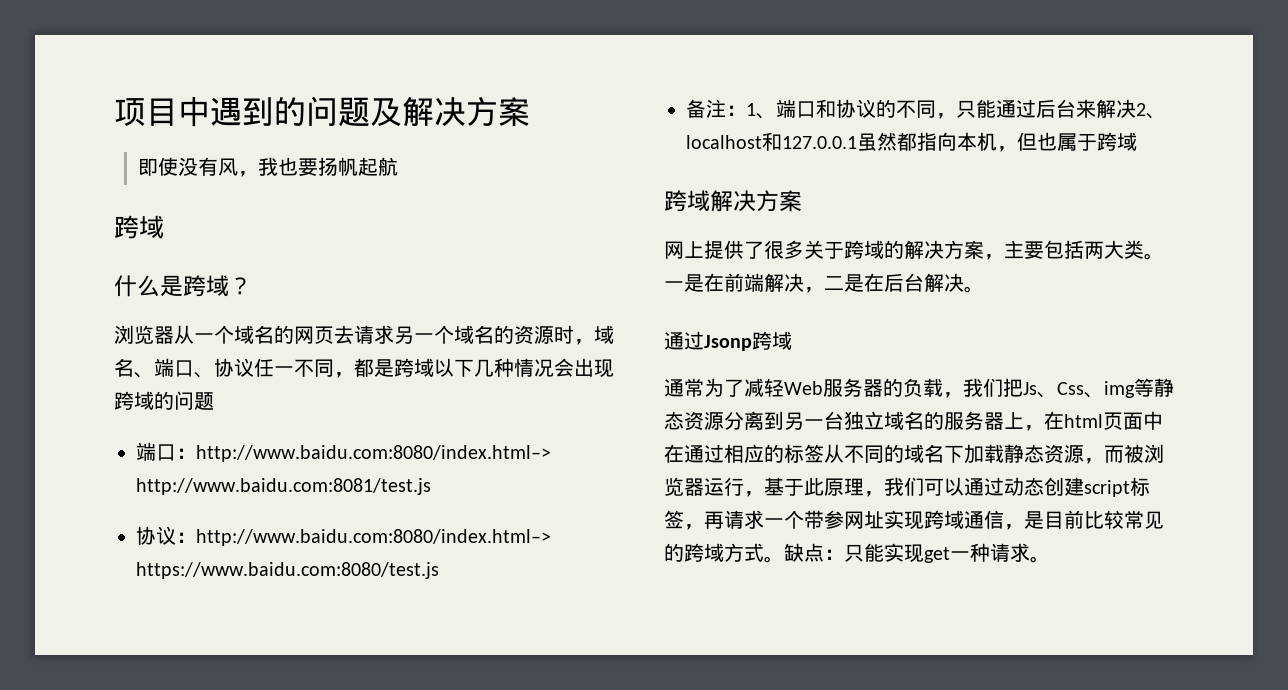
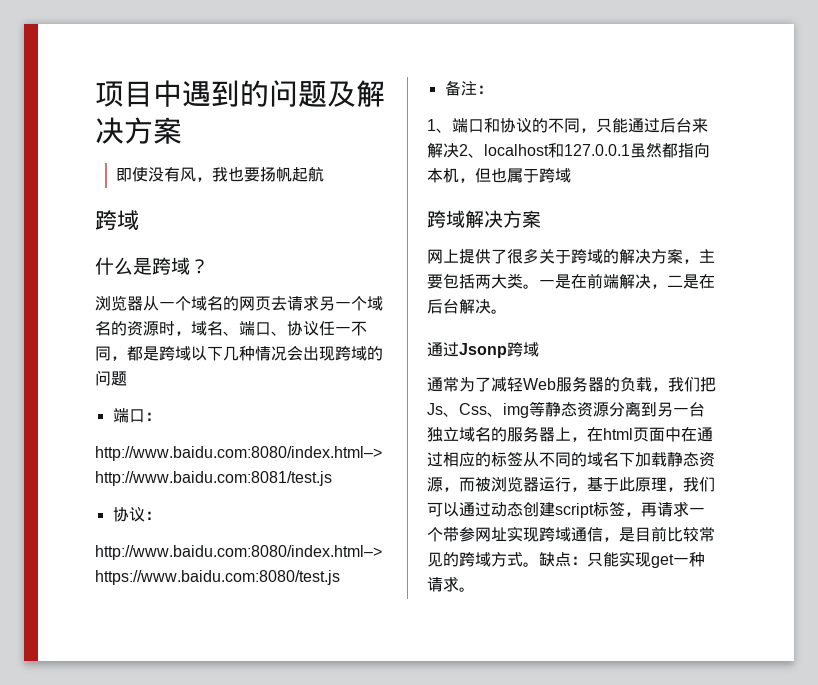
(196, 453) none -> (161, 416) //
(196, 537) none -> (161, 515) //
(746, 110) none -> (493, 89) //

